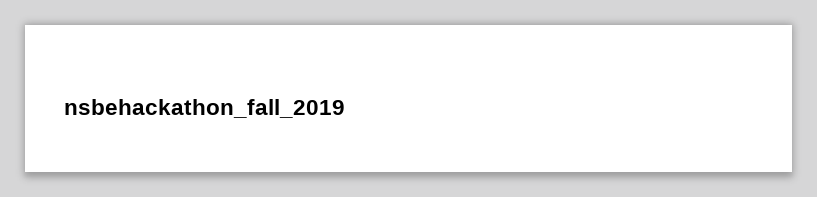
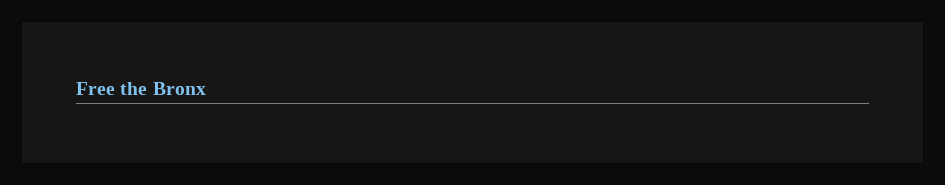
[64,99,345,118] nsbehackathon_fall_2019 -> [76,82,206,95] Free the Bronx

